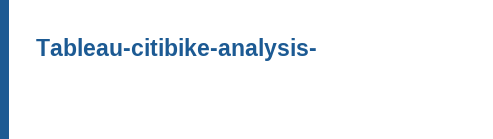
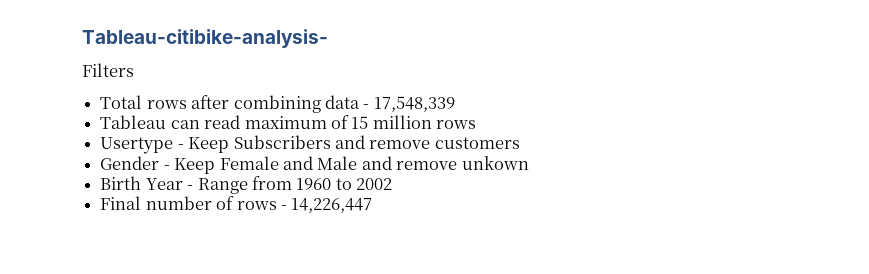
(317, 49) none -> [82,63,134,77] [100,95,455,113] [100,115,477,129] [100,135,520,154] [100,156,529,174] [100,176,393,194] [100,196,373,213] // Filters // Total rows after combining data - 17,548,339 // Tableau can read maximum of 15 million rows // Usertype - Keep Subscribers and remove customers // Gender - Keep Female and Male and remove unkown // Birth Year - Range from 1960 to 2002 // Final number of rows - 14,226,447

